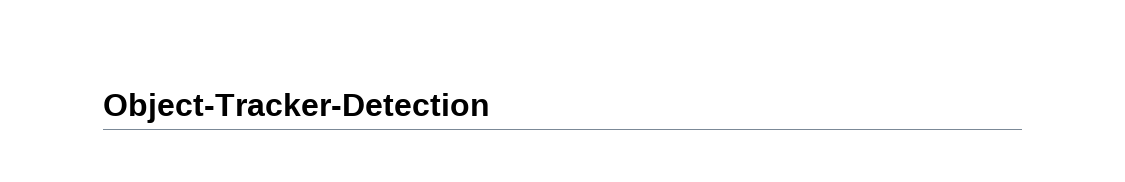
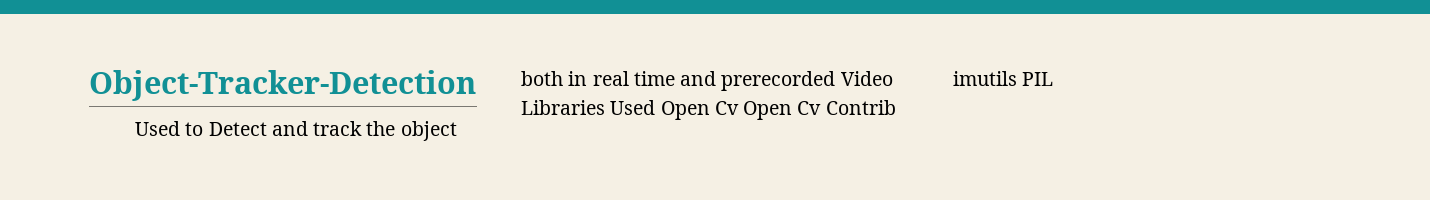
(490, 108) none -> [135,121,457,141] [521,71,893,91] [521,100,896,120] [953,71,1054,86] // Used to Detect and track the object both in real time and prerecorded Video Libraries Used Open Cv Open Cv Contrib imutils PIL

